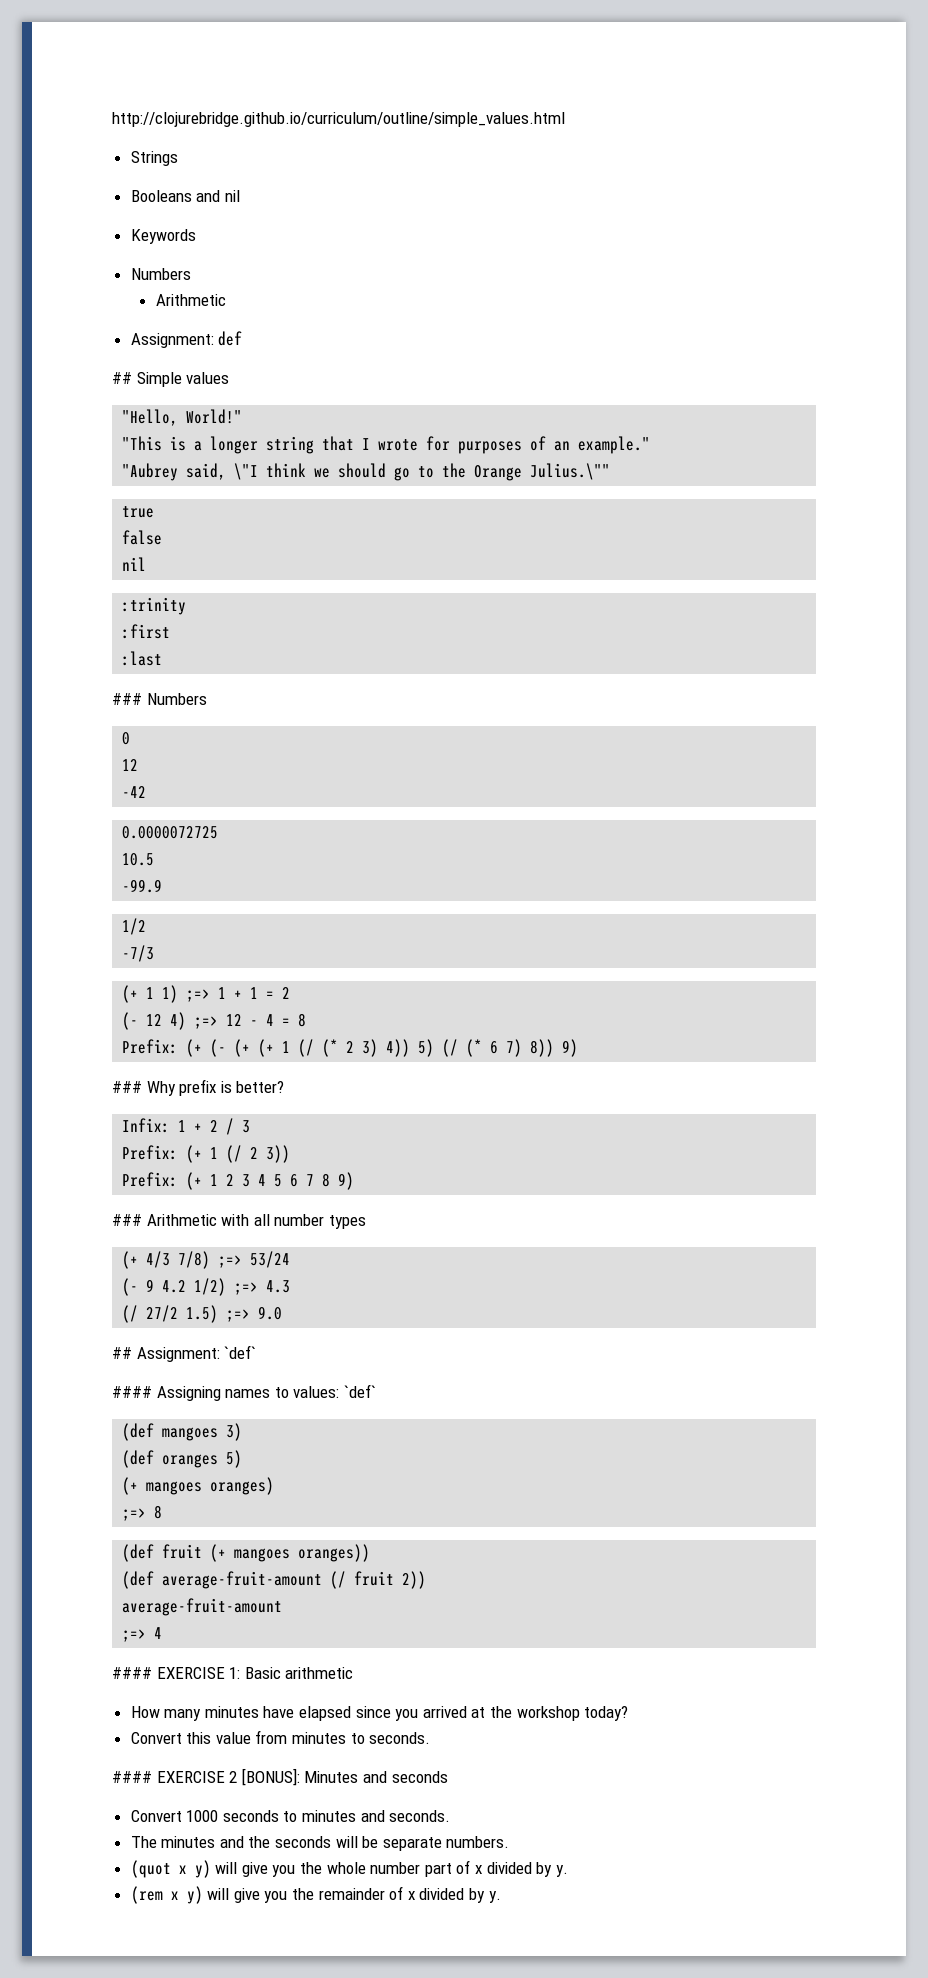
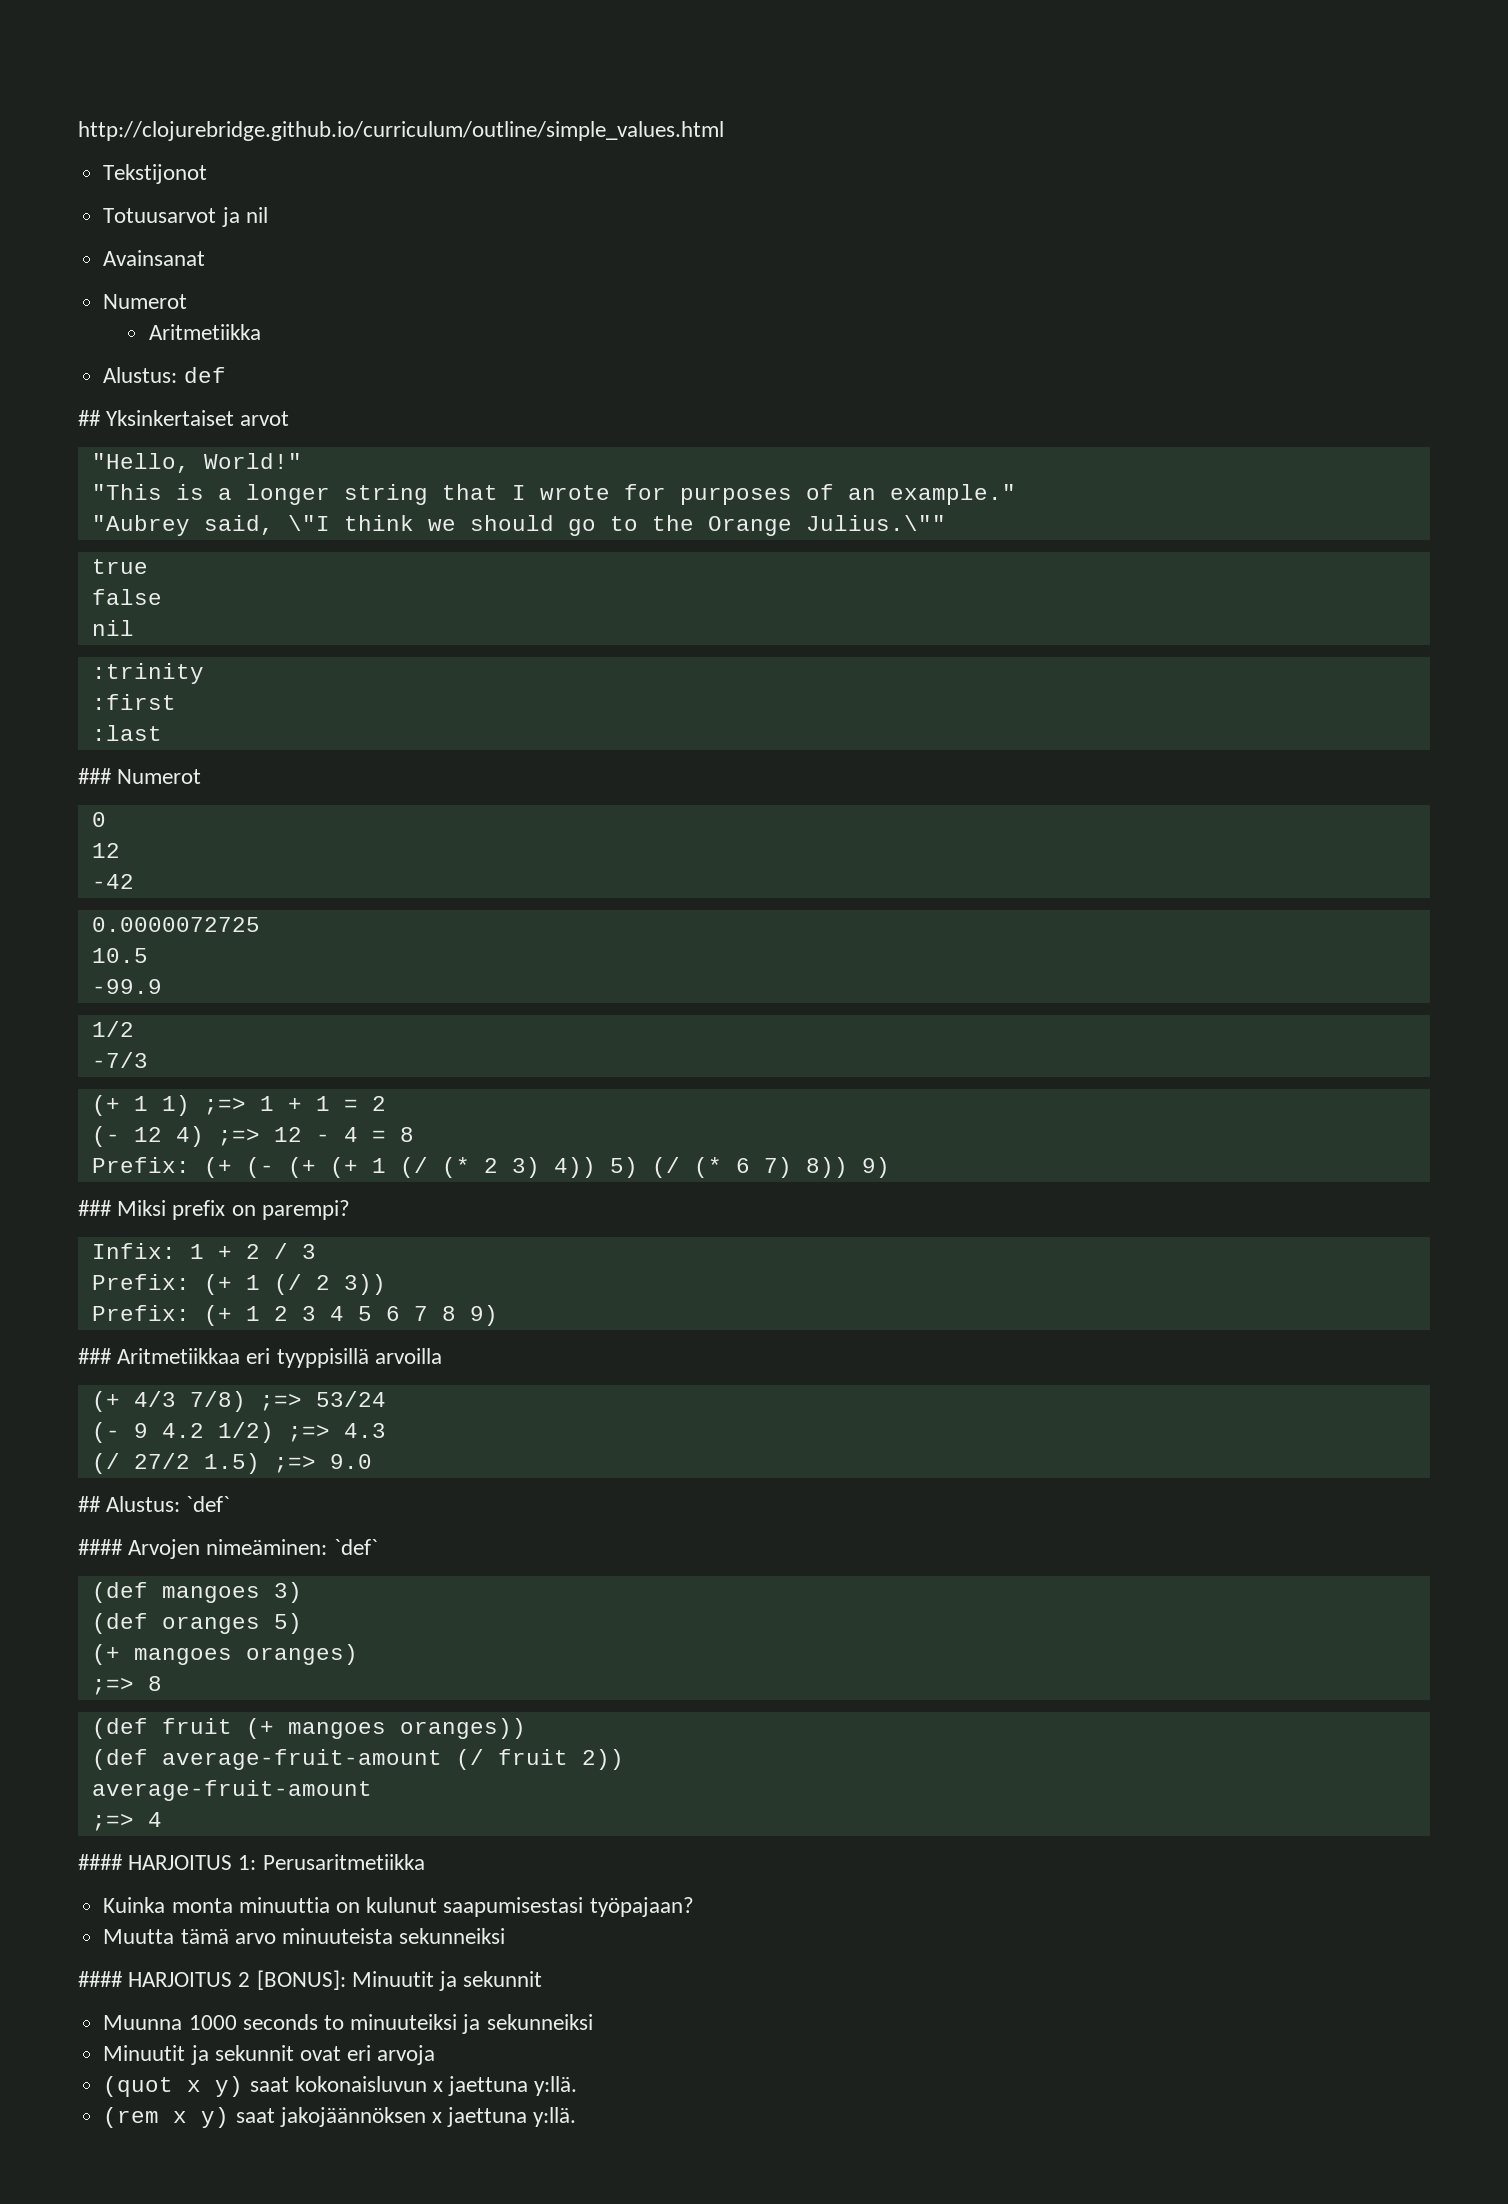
[130,151,178,166] [130,190,240,202] [130,229,196,244] [130,268,191,280] [155,294,226,306] [130,333,214,348] Strings // Booleans and nil // Keywords // Numbers // Arithmetic // Assignment: -> [103,164,208,184] [103,207,268,227] [103,250,206,266] [103,294,188,309] [148,324,261,340] [103,367,178,383] Tekstijonot // Totuusarvot ja nil // Avainsanat // Numerot // Aritmetiikka // Alustus:
[136,372,230,387] Simple values -> [106,410,290,426] Yksinkertaiset arvot
[146,693,207,705] Numbers -> [117,769,202,784] Numerot
[146,1079,285,1096] Why prefix is better? -> [117,1200,350,1220] Miksi prefix on parempi?
[146,1214,366,1229] Arithmetic with all number types -> [117,1348,442,1368] Aritmetiikkaa eri tyyppisillä arvoilla
[136,1347,220,1362] Assignment: -> [106,1496,181,1512] Alustus:
[156,1386,340,1401] Assigning names to values: -> [128,1539,328,1559] Arvojen nimeäminen:
[156,1667,354,1679] [130,1706,629,1721] [130,1730,431,1744] [112,1771,225,1783] EXERCISE 1: Basic arithmetic // How many minutes have elapsed since you arrived at the workshop today? // Convert this value from minutes to seconds. // #### EXERCISE -> [128,1854,425,1870] [103,1897,694,1917] [103,1928,506,1944] [78,1971,233,1987] HARJOITUS 1: Perusaritmetiikka // Kuinka monta minuuttia on kulunut saapumisestasi työpajaan? // Muutta tämä arvo minuuteista sekunneiksi // #### HARJOITUS
[304,1771,448,1783] [130,1810,451,1822] [130,1836,510,1851] [130,1860,568,1878] [130,1886,501,1904] Minutes and seconds // Convert 1000 seconds to minutes and seconds. // The minutes and the seconds will be separate numbers. // (quot x y) will give you the whole number part of x divided by y. // (rem x y) will give you the remainder of x divided by y. -> [351,1971,543,1991] [103,2014,593,2034] [103,2045,436,2065] [103,2076,578,2097] [103,2107,577,2128] Minuutit ja sekunnit // Muunna 1000 seconds to minuuteiksi ja sekunneiksi // Minuutit ja sekunnit ovat eri arvoja // (quot x y) saat kokonaisluvun x jaettuna y:llä. // (rem x y) saat jakojäännöksen x jaettuna y:llä.

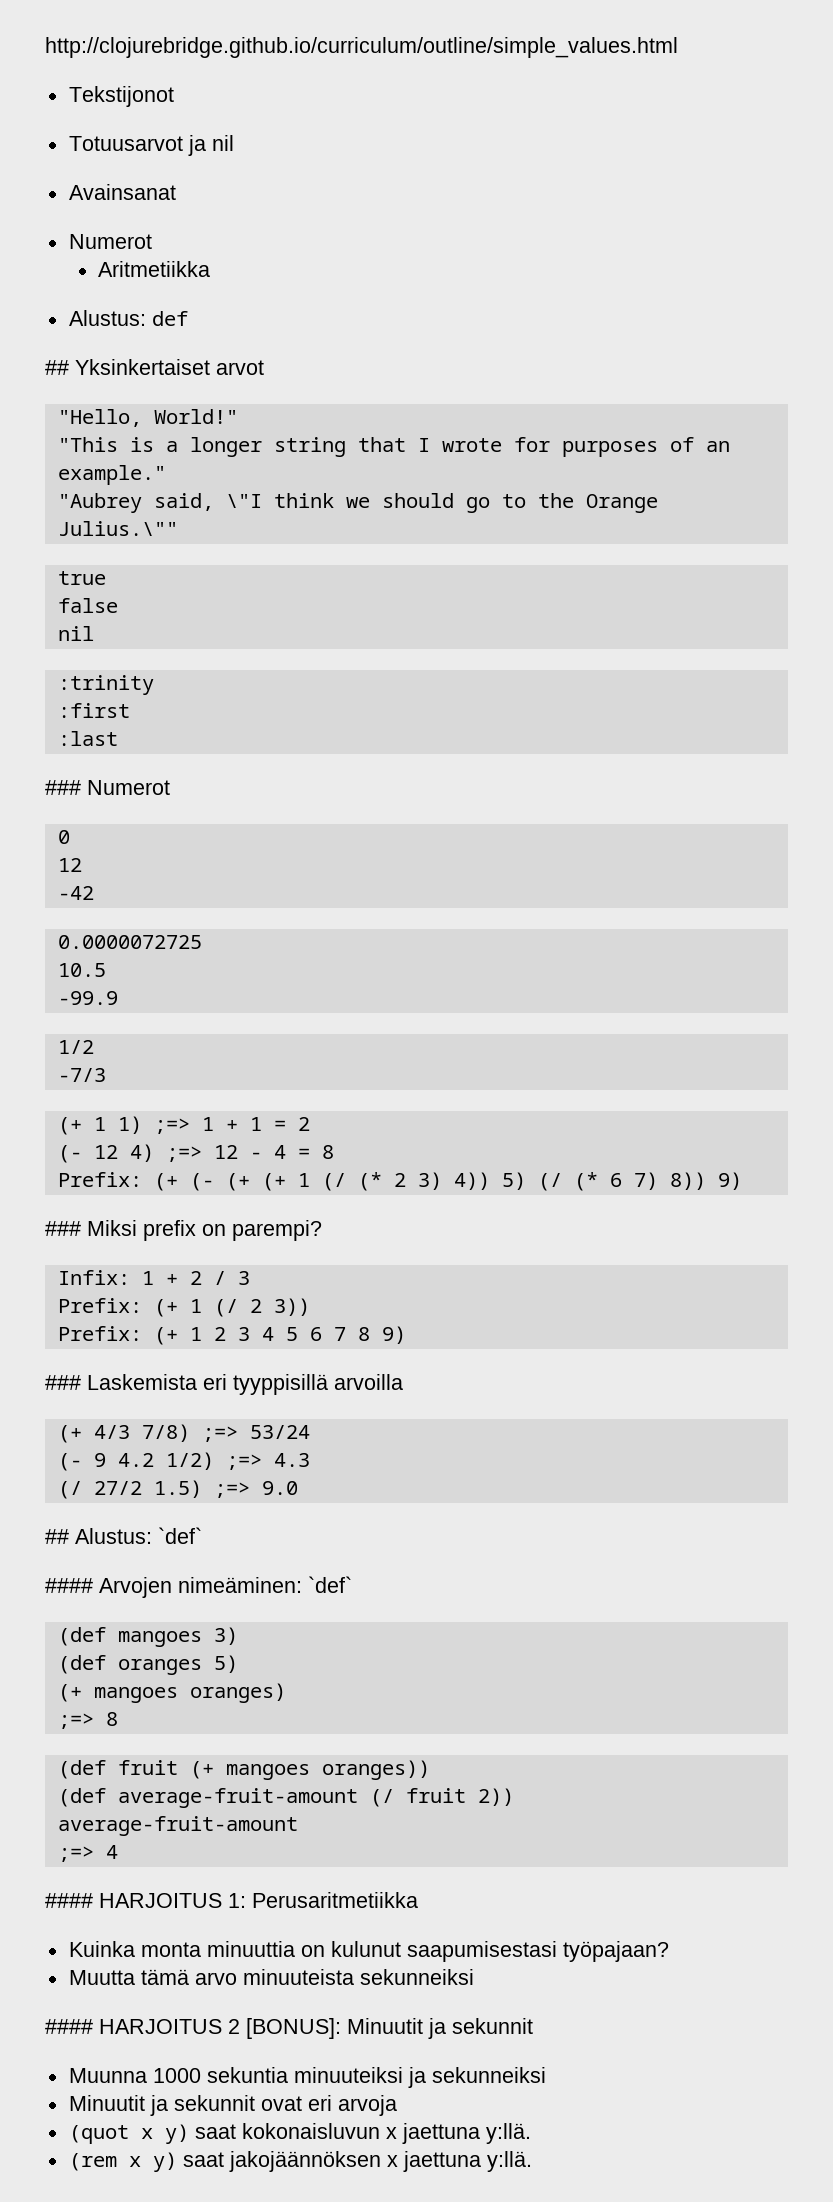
[117,1348,241,1364] Aritmetiikkaa -> [87,1374,197,1390] Laskemista
[242,2014,344,2030] seconds to -> [206,2067,288,2083] sekuntia

